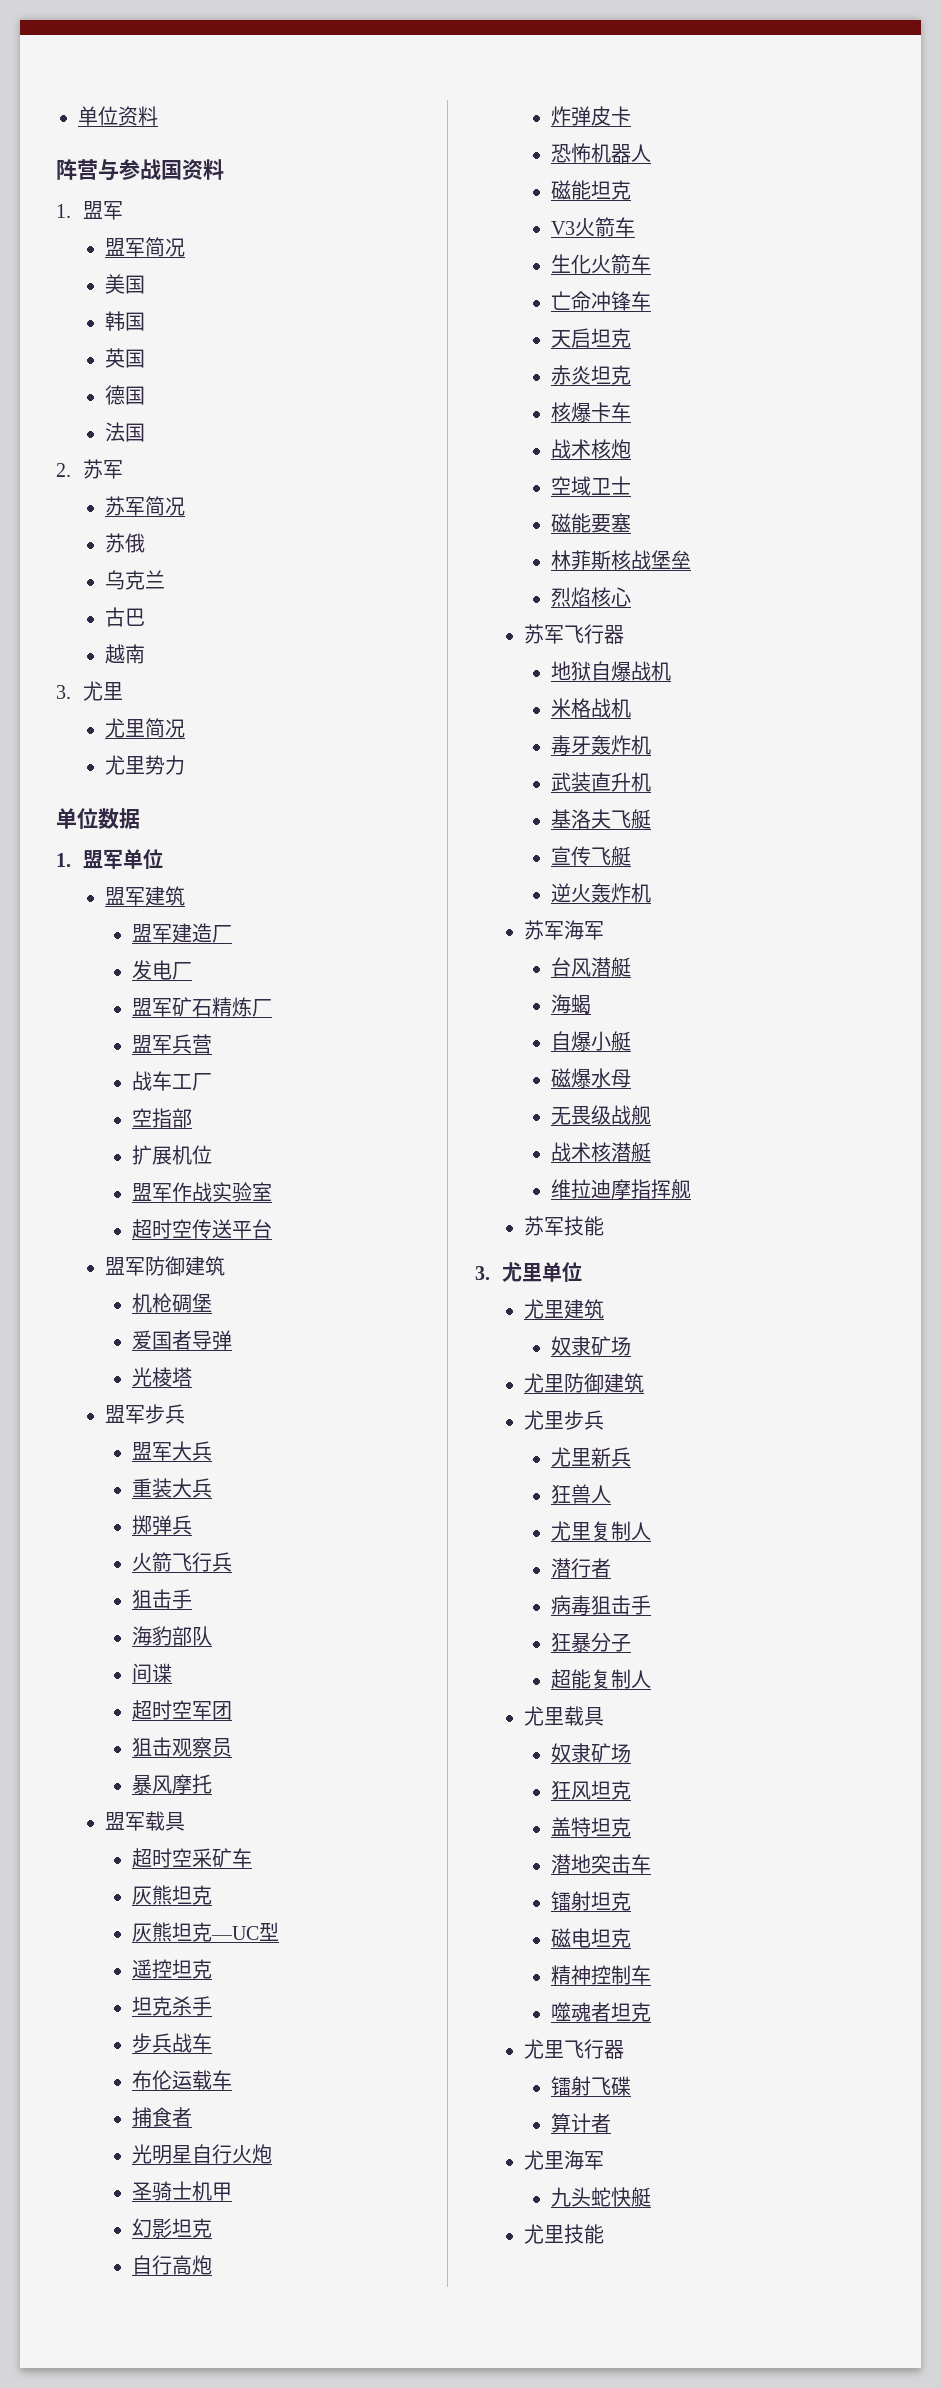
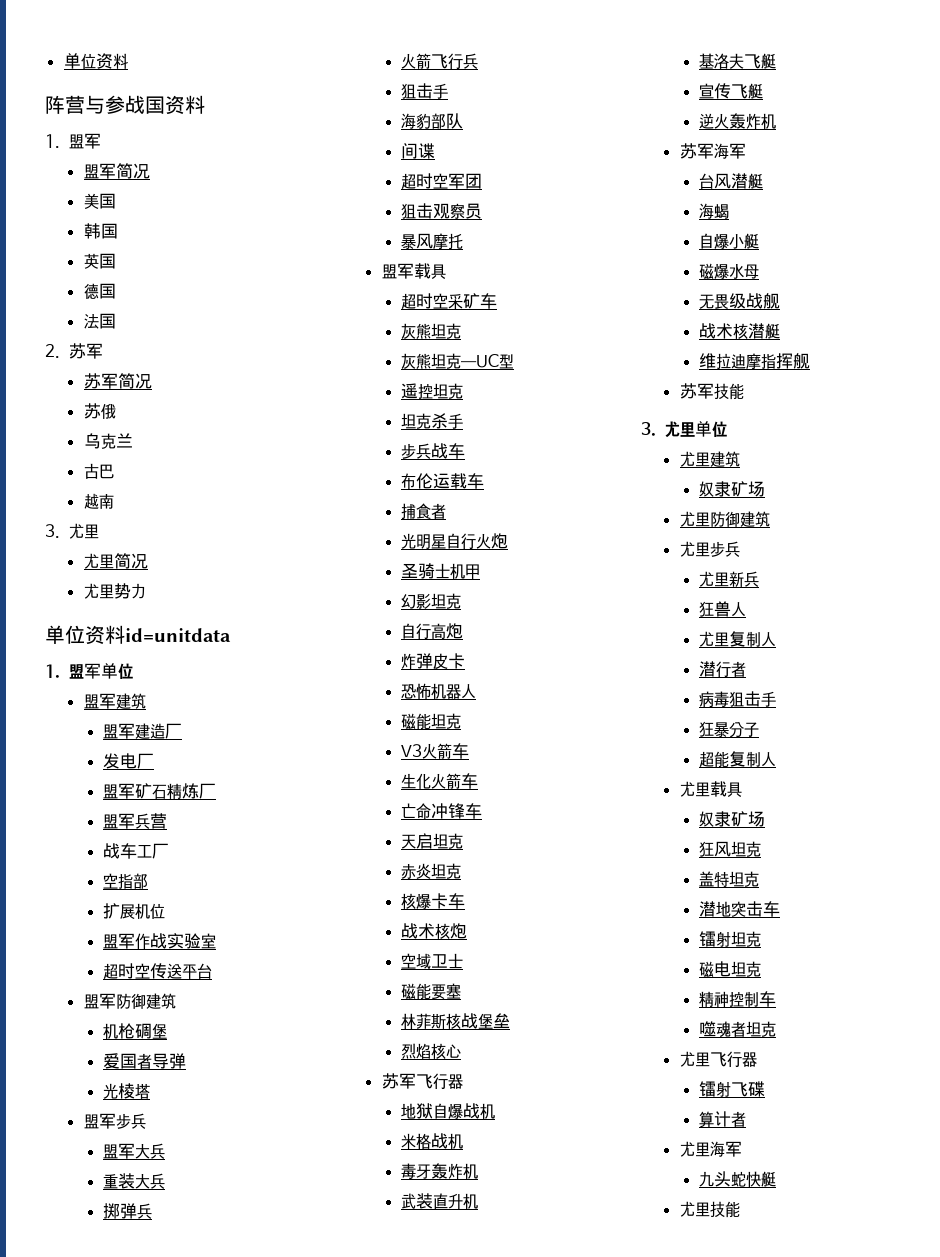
[98,808,140,829] 数据 -> [85,625,231,645] 资料id=unitdata

